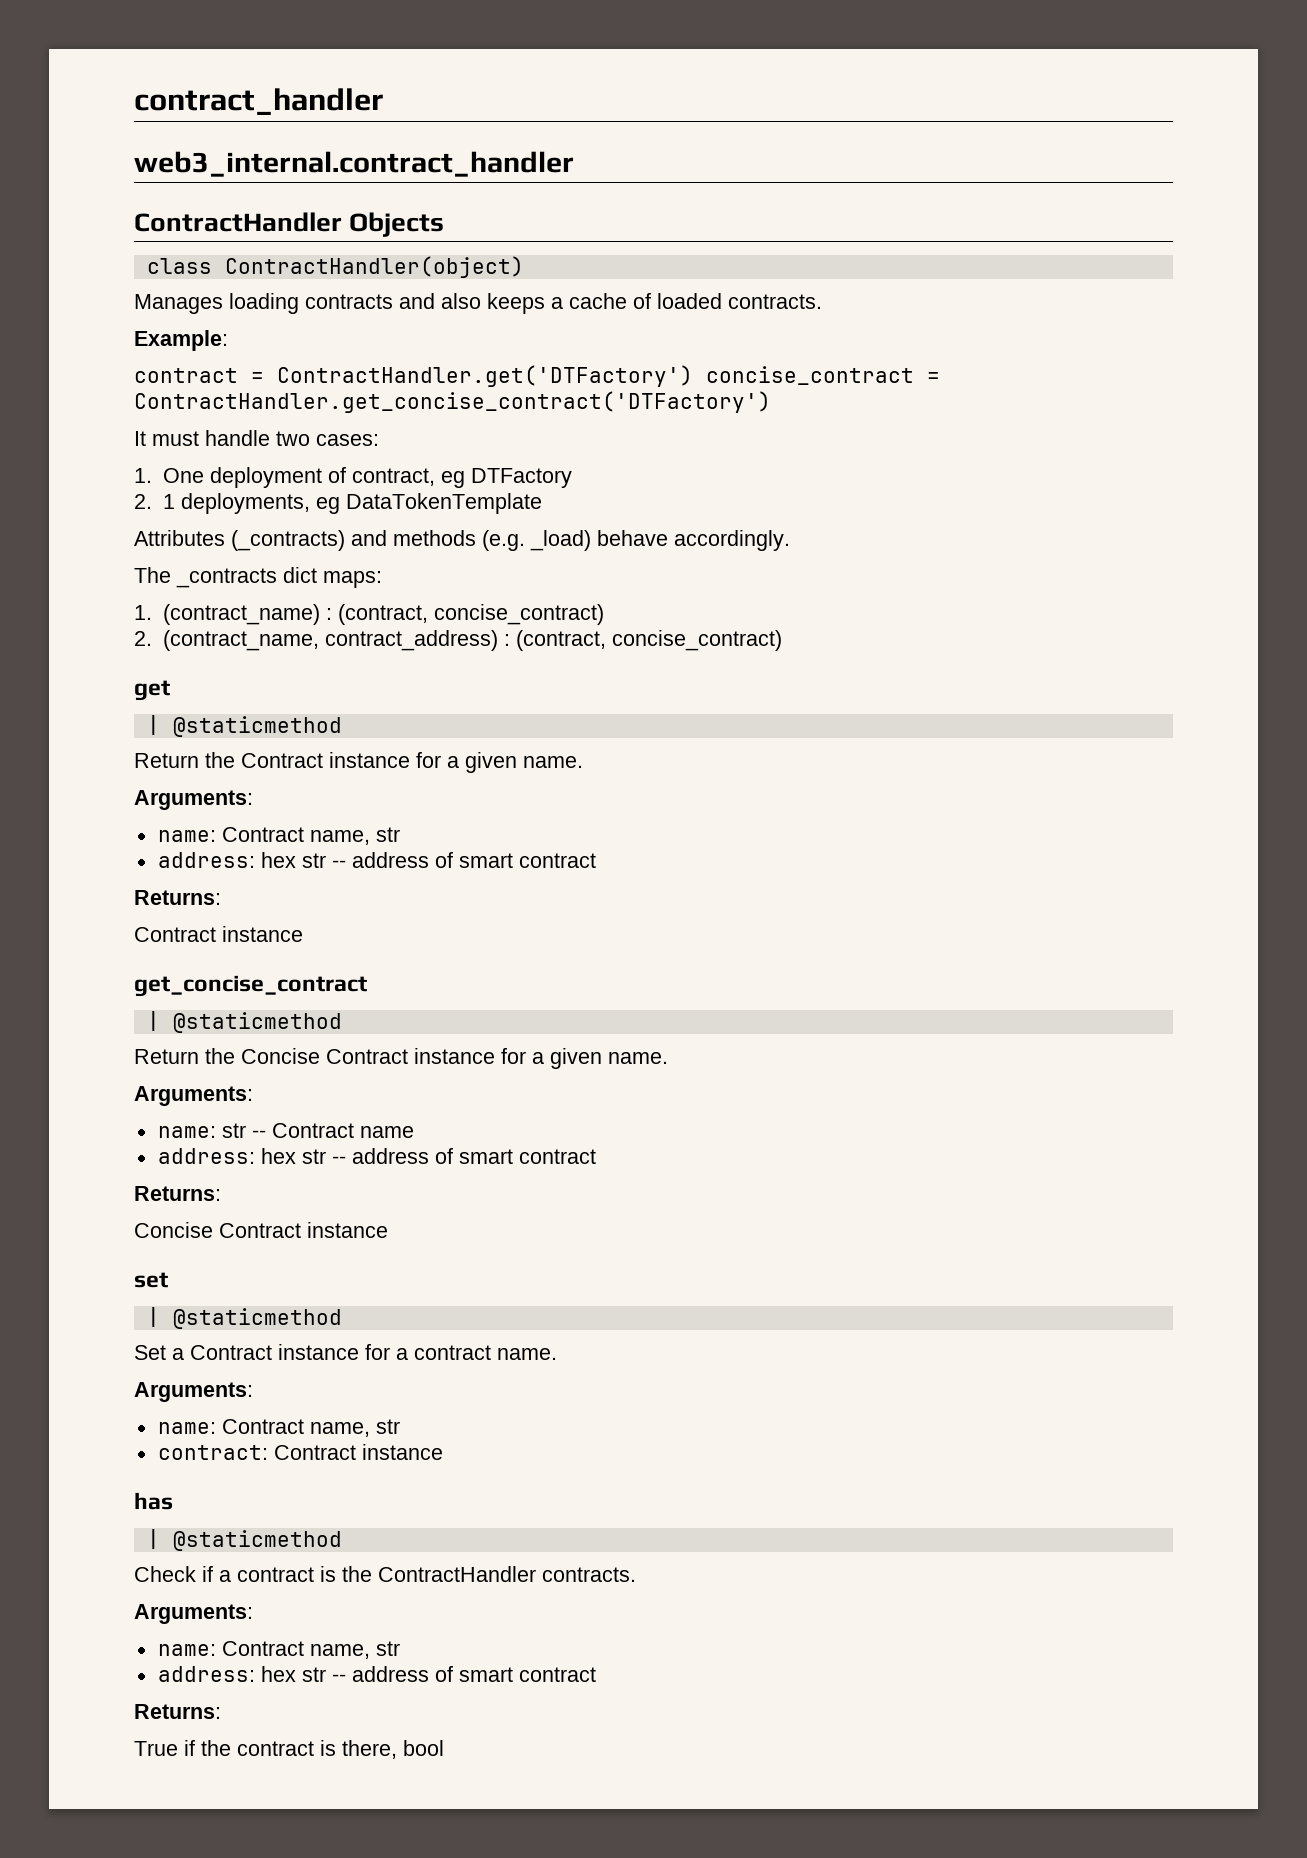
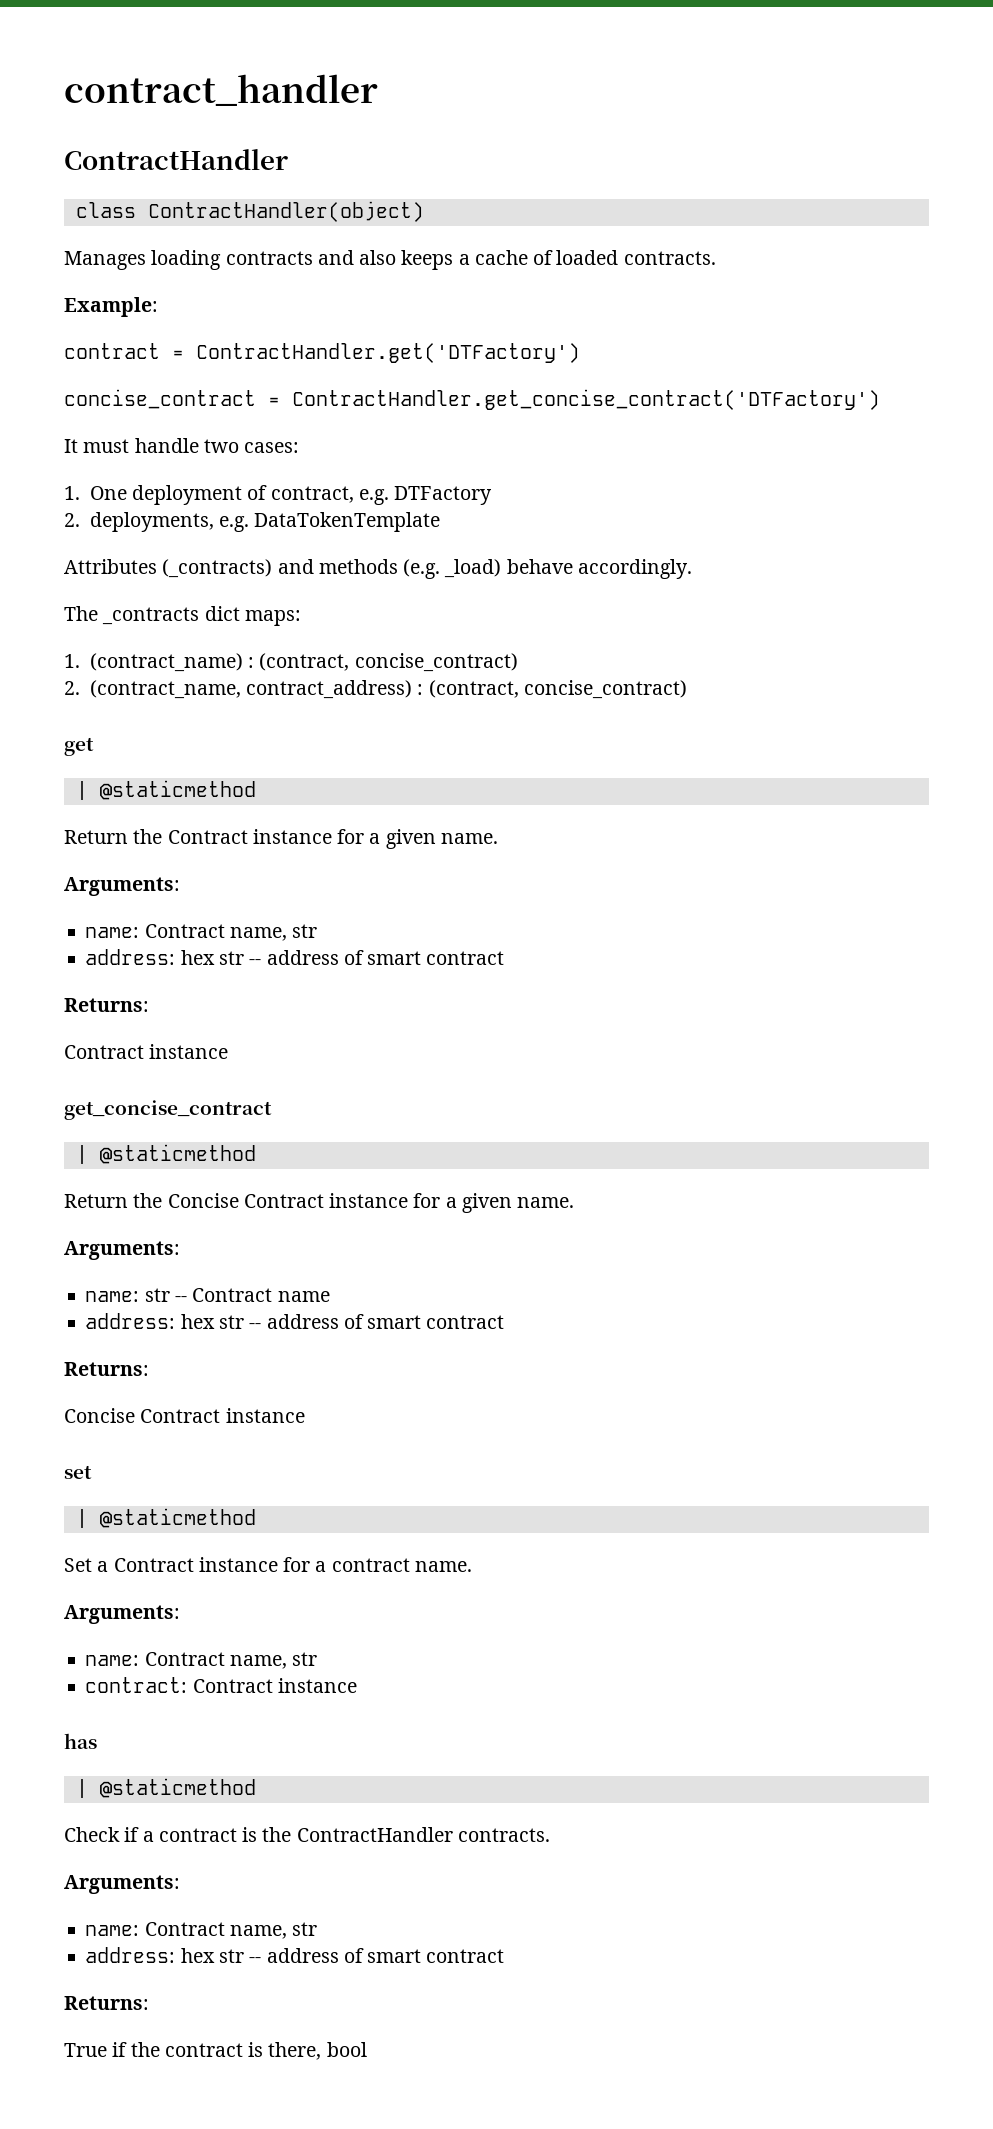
[134,151,574,177] [134,212,445,237] // web3_internal.contract_handler // ContractHandler Objects -> [64,149,288,170] // ContractHandler
(693, 376) none -> (580, 353) //
[440,471,465,488] eg -> [358,489,389,505] e.g.
[162,493,340,514] 1 deployments, eg -> [89,512,250,532] deployments, e.g.

